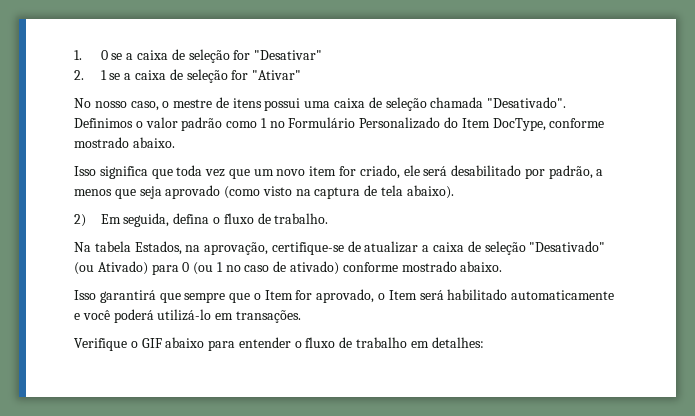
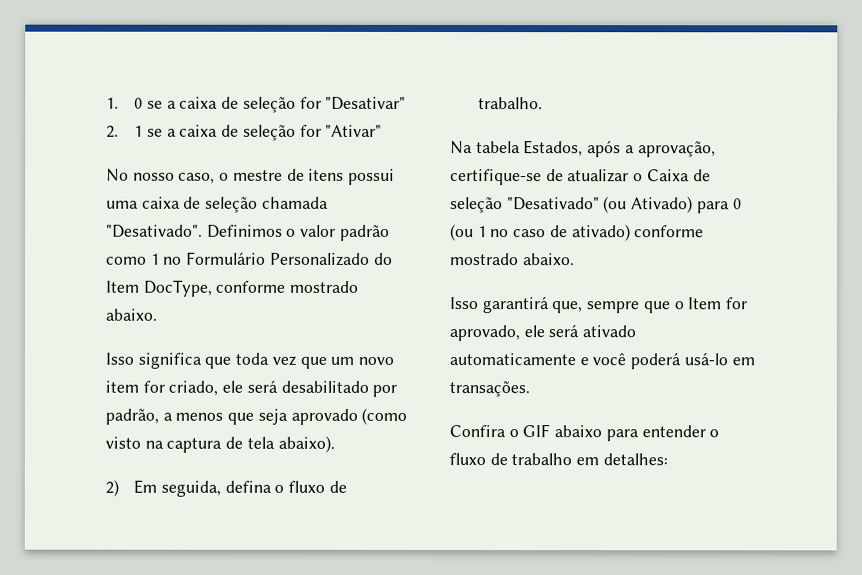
[185,245,201,252] na -> [587,140,635,158] após a
[422,242,465,252] a caixa -> [633,169,690,182] o Caixa
[159,293,181,303] que -> [551,301,583,314] que,
[378,289,508,300] o Item será habilitado -> [523,324,637,338] ele será ativado
[157,309,212,321] utilizá-lo -> [683,352,728,366] usá-lo
[74,338,127,351] Verifique -> [449,425,506,438] Confira

